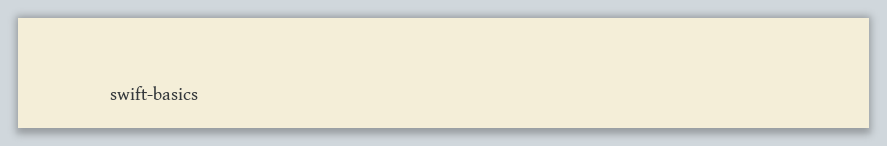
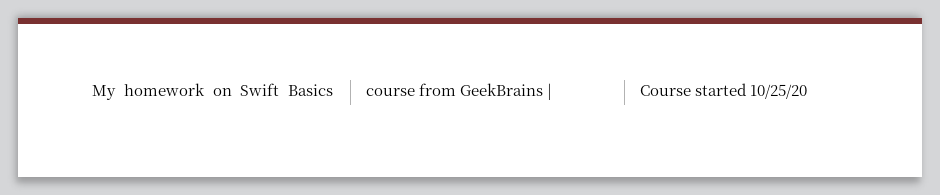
[110,86,198,100] swift-basics -> [92,83,808,100] My homework on Swift Basics course from GeekBrains | Course started 10/25/20

